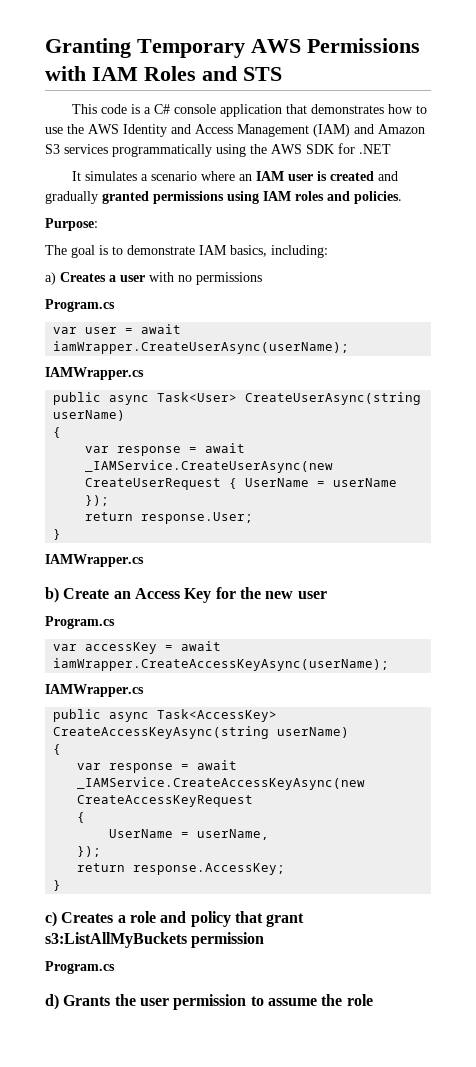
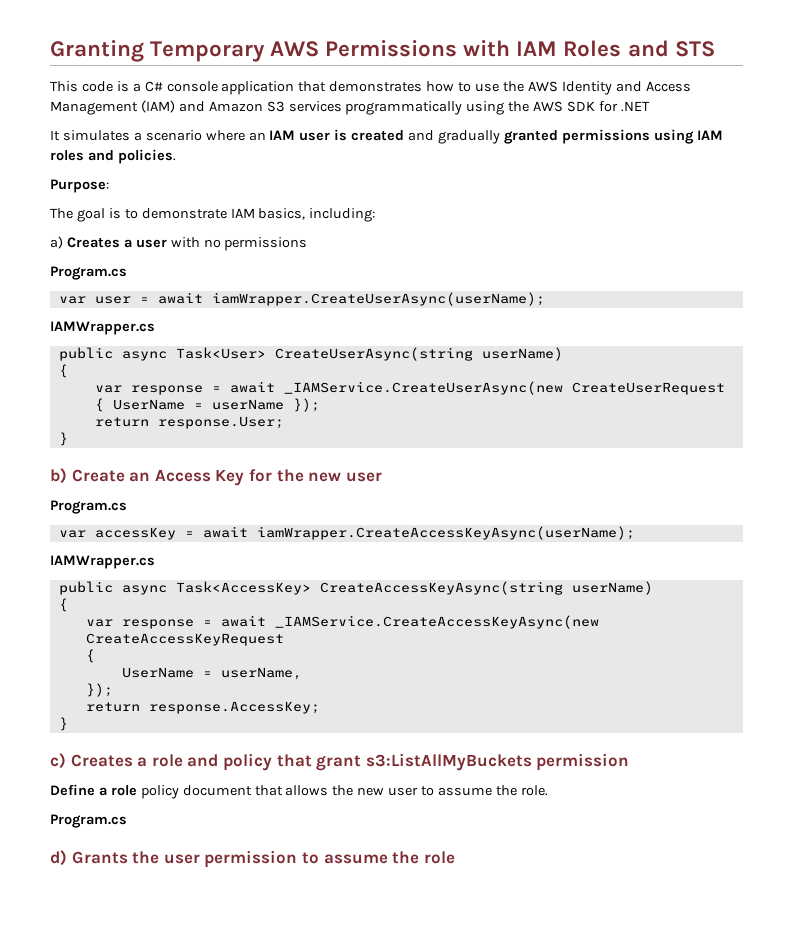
[45,554,144,567] // IAMWrapper.cs -> (68, 439) none
(265, 940) none -> [50,784,548,799] // Define a role policy document that allows the new user to assume the role.

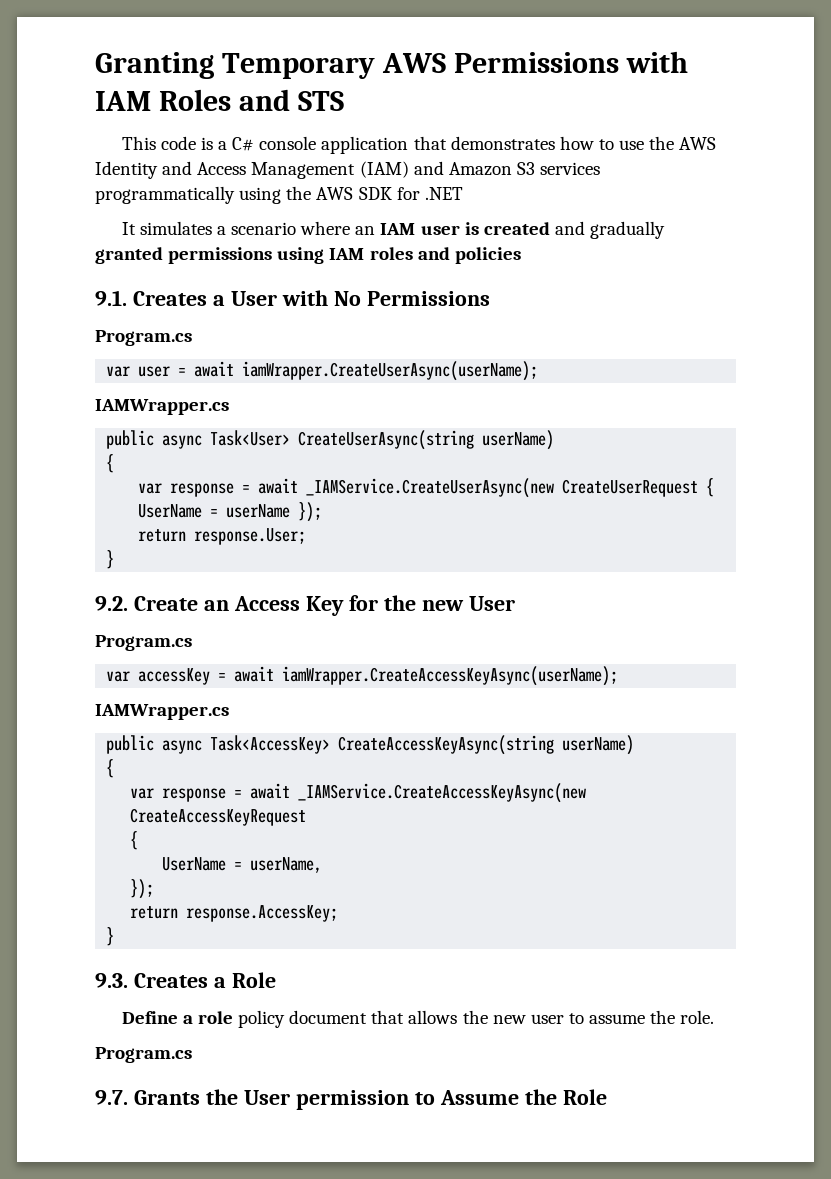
[117,149,176,164] [50,179,109,193] [50,208,376,222] [50,236,308,251] policies. // Purpose: // The goal is to demonstrate IAM basics, including: // a) Creates a user with no permissions -> [454,247,521,264] [95,290,490,306] policies // 9.1. Creates a User with No Permissions
[50,468,67,484] b) -> [95,596,128,611] 9.2.
[345,472,382,482] user -> [468,596,515,611] User
[50,753,630,771] c) Creates a role and policy that grant s3:ListAllMyBuckets permission -> [95,972,276,988] 9.3. Creates a Role
[50,850,67,866] d) -> [95,1090,128,1105] 9.7.
[163,854,200,864] user -> [243,1090,290,1105] User
[323,851,455,864] assume the role -> [439,1089,607,1105] Assume the Role

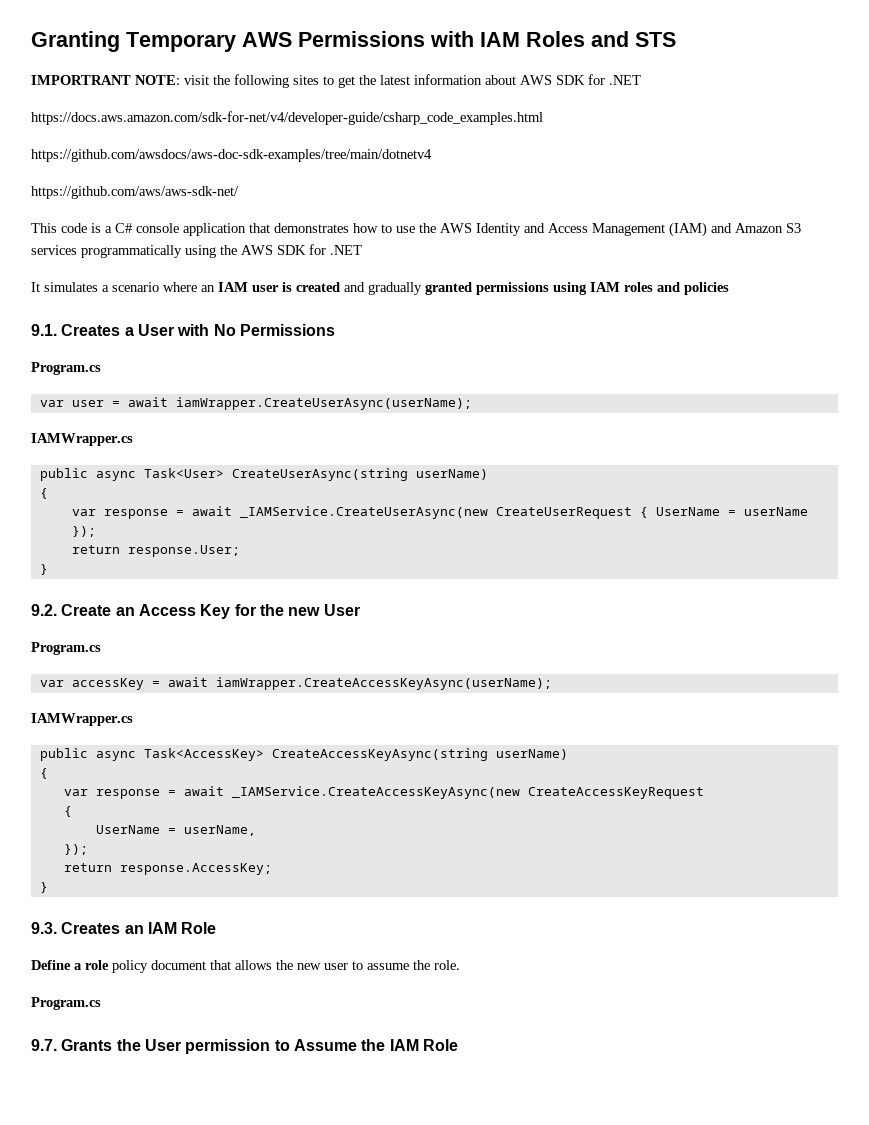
(344, 101) none -> [31,74,641,88] [31,111,543,125] [31,149,432,162] [31,186,239,199] // IMPORTRANT NOTE: visit the following sites to get the latest information about AWS SDK for .NET // https://docs.aws.amazon.com/sdk-for-net/v4/developer-guide/csharp_code_examples.html // https://github.com/awsdocs/aws-doc-sdk-examples/tree/main/dotnetv4 // https://github.com/aws/aws-sdk-net/
[213,977,226,988] a -> [124,922,177,934] an IAM
(557, 1097) none -> [389,1039,419,1051] IAM

